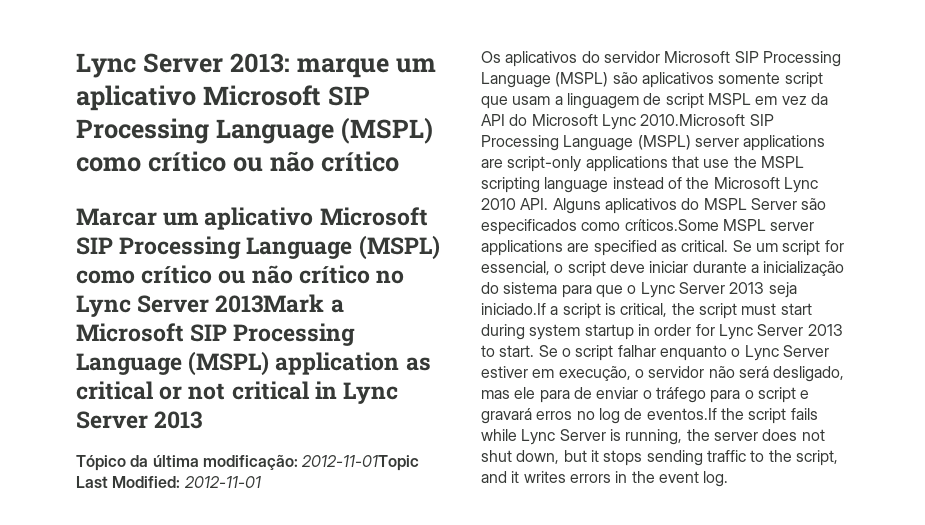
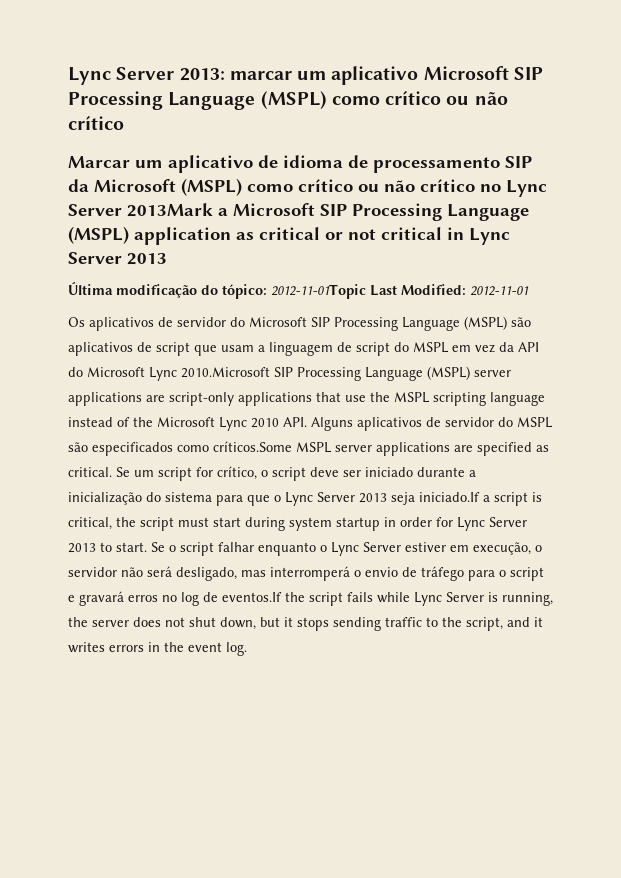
[296,58,389,78] marque -> [229,71,292,80] marcar
[319,207,428,226] [76,236,353,259] Microsoft SIP Processing Language -> [258,155,532,173] [68,179,176,192] de idioma de processamento SIP da Microsoft
[76,454,298,471] Tópico da última modificação: -> [68,281,267,299] Última modificação do tópico:
[581,51,660,63] do servidor -> [158,317,245,327] de servidor do
[718,72,781,84] somente -> [137,342,152,352] de
(704, 101) none -> [394,342,409,352] do
[681,198,797,210] do MSPL Server -> [426,417,552,428] de servidor do MSPL
[481,261,550,275] essencial, -> [217,466,257,480] crítico,
[649,261,689,273] iniciar -> [343,467,413,477] ser iniciado
[514,387,652,403] ele para de enviar o -> [270,566,417,581] interromperá o envio de

